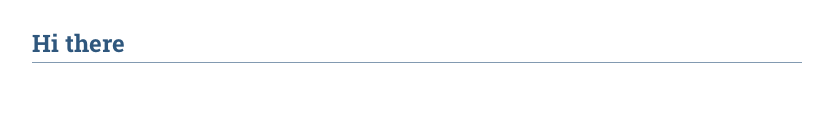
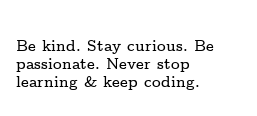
[32,33,126,53] Hi there -> [16,40,214,54] [16,58,190,72] [16,76,200,90] Be kind. Stay curious. Be passionate. Never stop learning & keep coding.

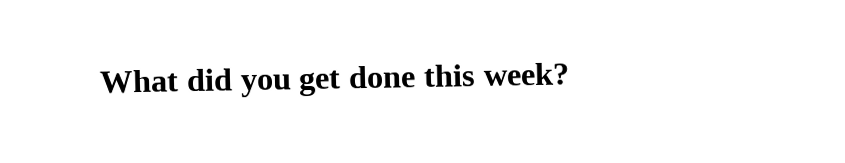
[16,40,214,54] [16,58,190,72] [16,76,200,90] Be kind. Stay curious. Be passionate. Never stop learning & keep coding. -> [99,62,570,98] What did you get done this week?

